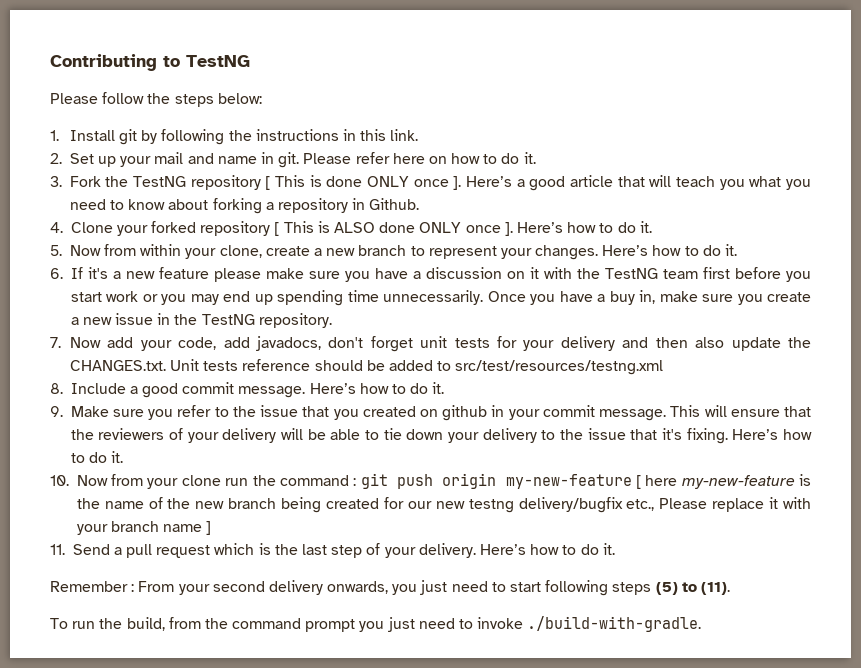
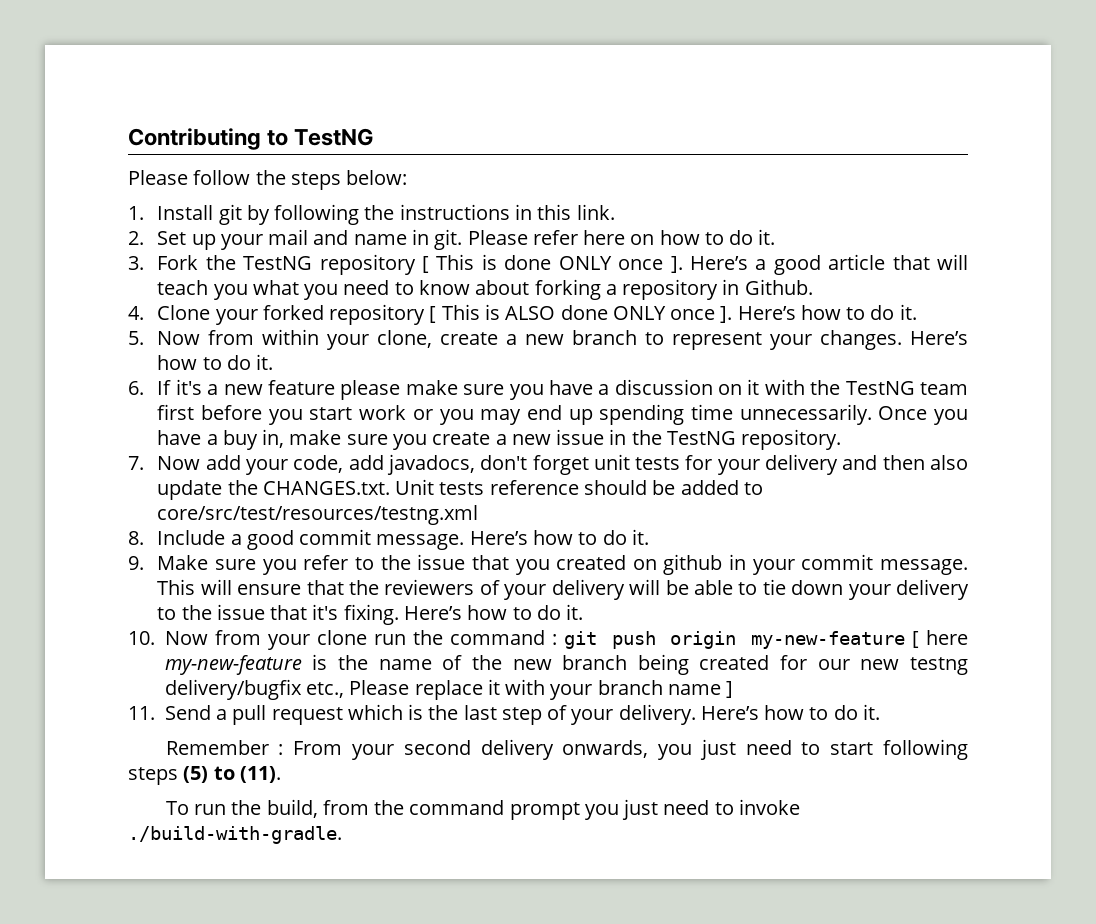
[455,360,664,375] src/test/resources/testng.xml -> [157,505,479,525] core/src/test/resources/testng.xml

